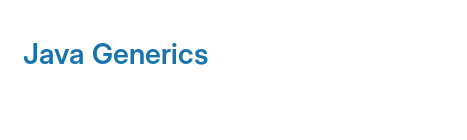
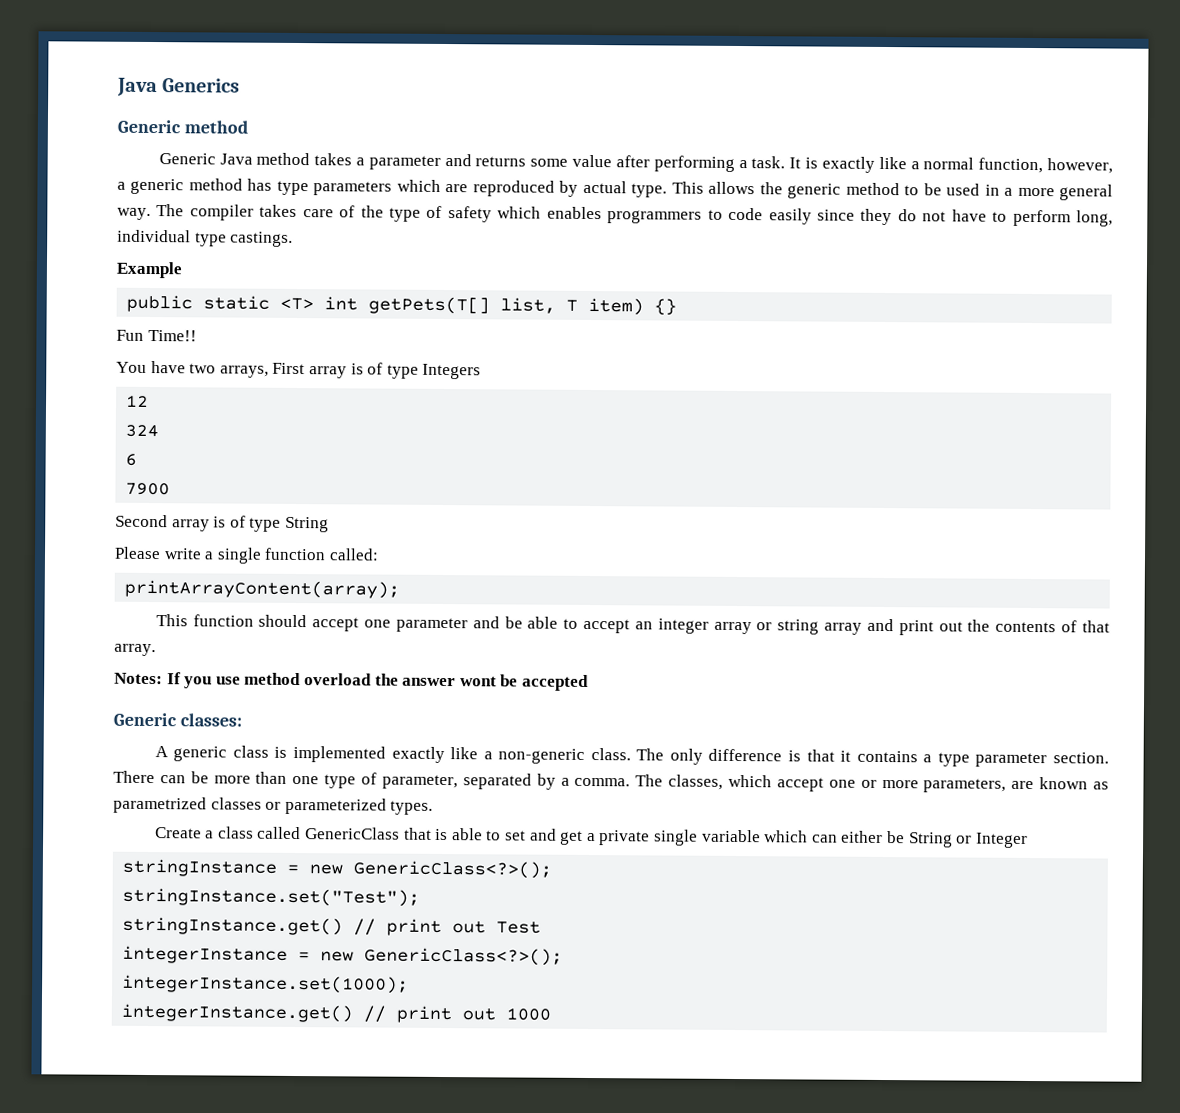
(208, 54) none -> [117,119,248,134] [158,152,1113,174] [117,178,1114,201] [117,204,1113,227] [117,229,294,247] [116,261,182,279] [126,294,678,316] [116,329,197,342] [116,361,482,380] [126,394,150,407] [125,424,160,438] [125,453,138,466] [125,482,171,496] [115,514,329,533] [114,546,379,564] [124,579,401,599] [155,614,1110,636] [114,643,156,657] [114,672,589,691] [113,712,242,727] [154,745,1109,768] [113,770,1109,793] [113,796,434,815] [154,826,1028,848] [122,858,553,879] [122,887,421,907] [122,916,542,937] [122,945,564,966] [122,974,410,994] [121,1003,552,1024] // Generic method // Generic Java method takes a parameter and returns some value after performing a task. It is exactly like a normal function, however, a generic method has type parameters which are reproduced by actual type. This allows the generic method to be used in a more general way. The compiler takes care of the type of safety which enables programmers to code easily since they do not have to perform long, individual type castings. // Example // public static <T> int getPets(T[] list, T item) {} // Fun Time!! // You have two arrays, First array is of type Integers // 12 // 324 // 6 // 7900 // Second array is of type String // Please write a single function called: // printArrayContent(array); // This function should accept one parameter and be able to accept an integer array or string array and print out the contents of that array. // Notes: If you use method overload the answer wont be accepted // Generic classes: // A generic class is implemented exactly like a non-generic class. The only difference is that it contains a type parameter section. There can be more than one type of parameter, separated by a comma. The classes, which accept one or more parameters, are known as parametrized classes or parameterized types. // Create a class called GenericClass that is able to set and get a private single variable which can either be String or Integer // stringInstance = new GenericClass<?>(); // stringInstance.set("Test"); // stringInstance.get() // print out Test // integerInstance = new GenericClass<?>(); // integerInstance.set(1000); // integerInstance.get() // print out 1000

